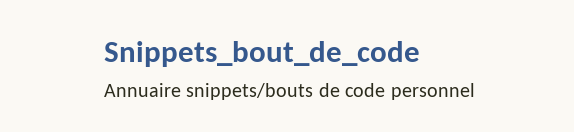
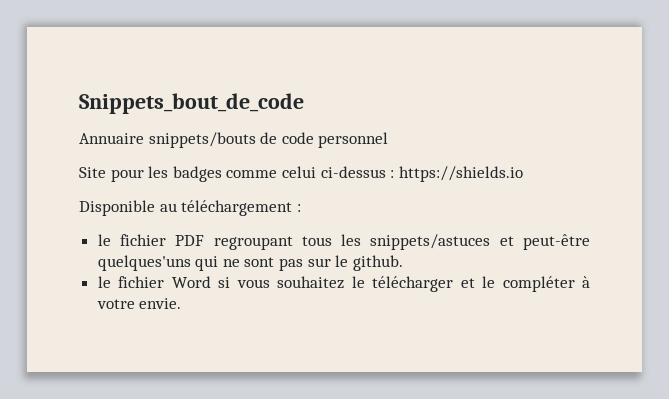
(475, 91) none -> [79,166,523,182] [79,200,301,216] [97,234,590,250] [97,255,403,271] [97,276,591,292] [96,298,182,309] // Site pour les badges comme celui ci-dessus : https://shields.io // Disponible au téléchargement : // le fichier PDF regroupant tous les snippets/astuces et peut-être quelques'uns qui ne sont pas sur le github. // le fichier Word si vous souhaitez le télécharger et le compléter à votre envie.

